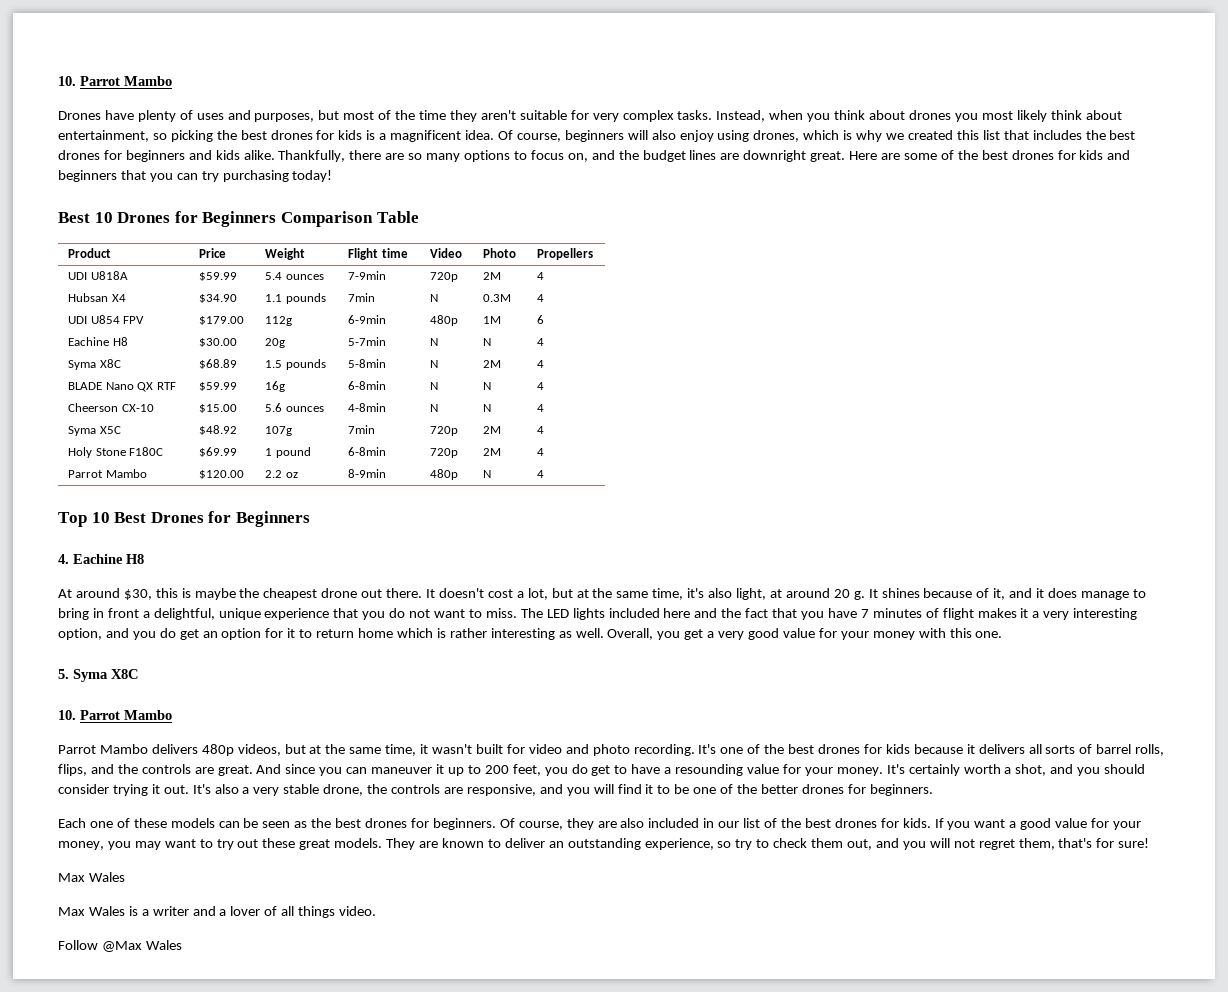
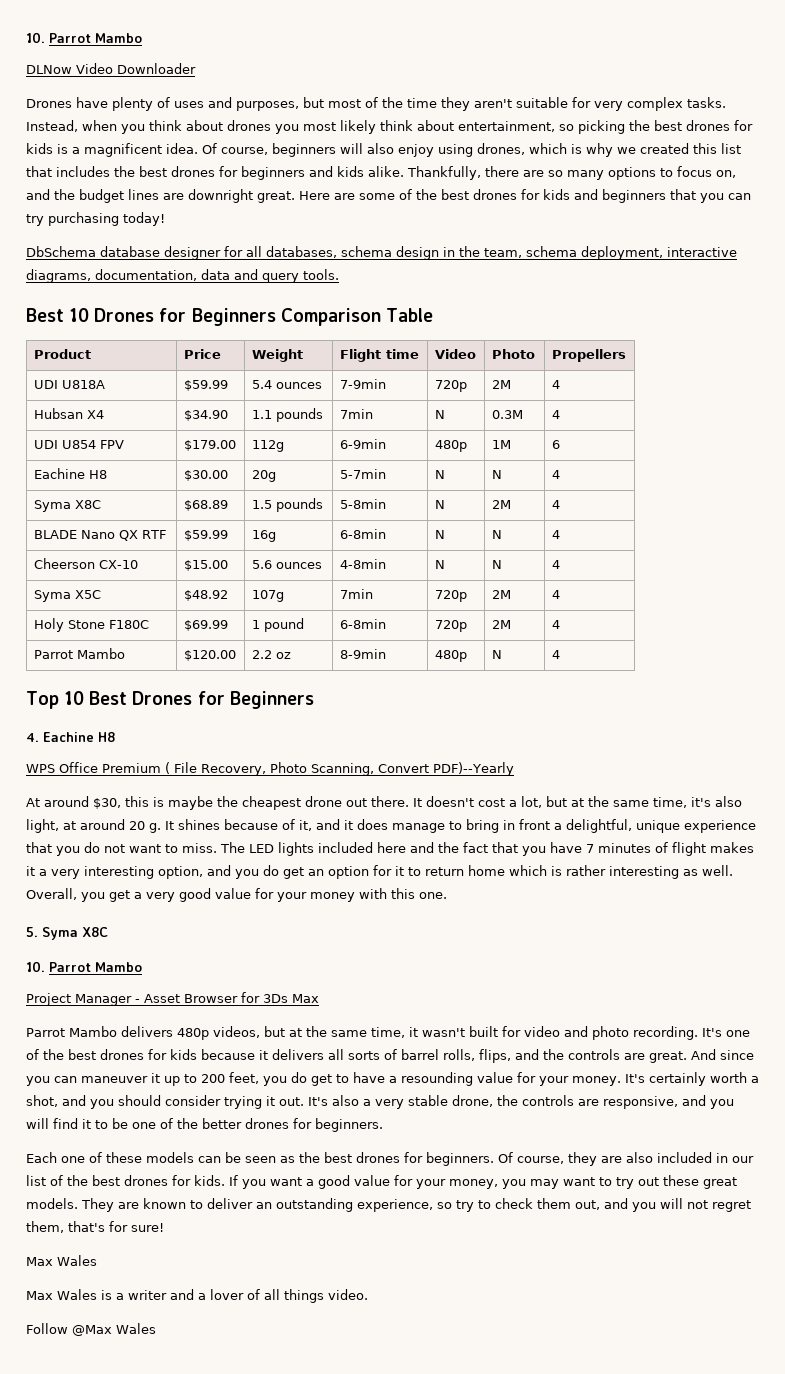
[58,76,172,86] 10. Parrot Mambo -> [26,32,142,43] [26,63,196,74] 10. Parrot Mambo // DLNow Video Downloader
(333, 176) none -> [26,246,737,260] [26,269,339,283] // DbSchema database designer for all databases, schema design in the team, schema deployment, interactive diagrams, documentation, data and query tools.
(144, 559) none -> [26,762,514,776] // WPS Office Premium ( File Recovery, Photo Scanning, Convert PDF)--Yearly
(172, 715) none -> [26,992,319,1006] // Project Manager - Asset Browser for 3Ds Max

